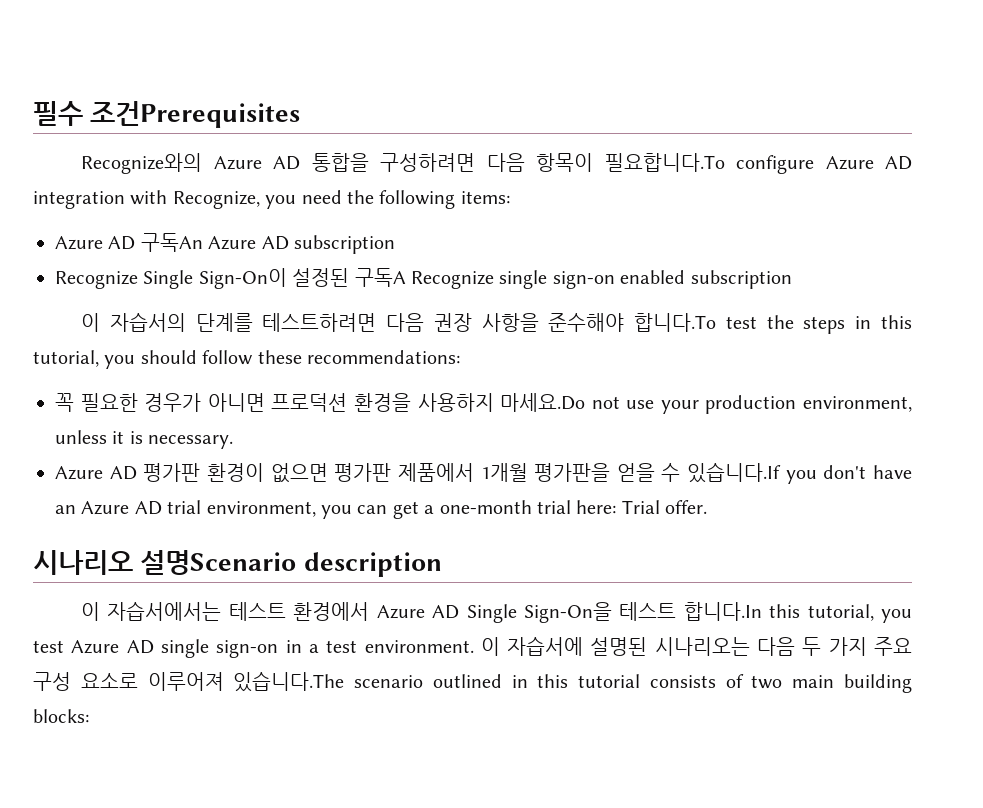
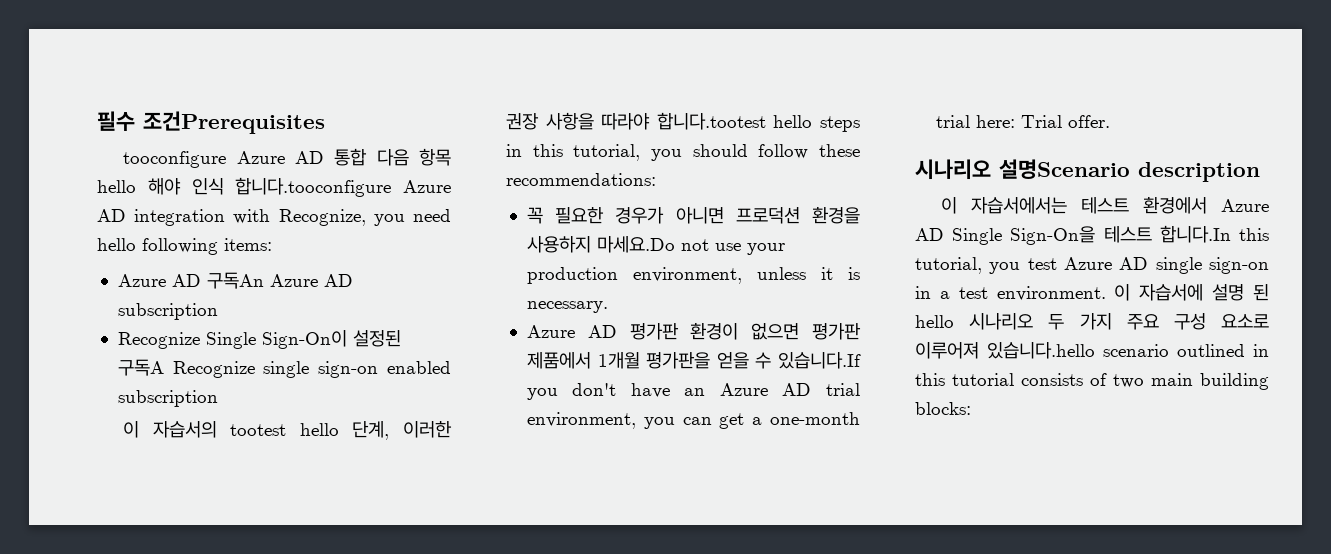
[81,153,815,174] Recognize와의 Azure AD 통합을 구성하려면 다음 항목이 필요합니다.To configure -> [123,148,452,168] [97,177,392,197] tooconfigure Azure AD 통합 다음 항목 hello 해야 인식 합니다.tooconfigure
[347,190,374,204] the -> [97,238,136,251] hello
[195,313,794,332] 단계를 테스트하려면 다음 권장 사항을 준수해야 합니다.To test the -> [230,421,453,440] [506,112,813,130] tootest hello 단계, 이러한 권장 사항을 따라야 합니다.tootest hello
[590,637,796,656] 설명된 시나리오는 다음 -> [1212,284,1269,301] [915,313,1034,330] 설명 된 hello 시나리오
[233,671,345,692] 있습니다.The -> [987,342,1095,359] 있습니다.hello

